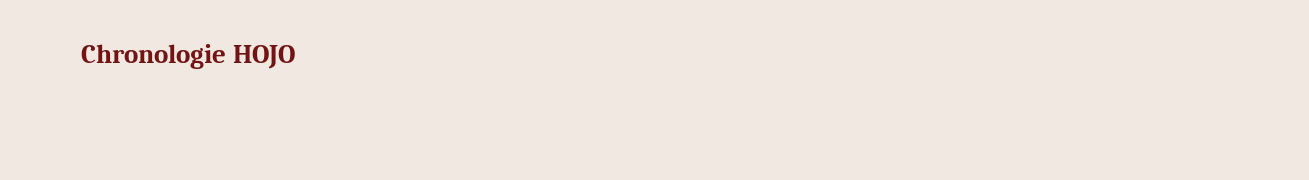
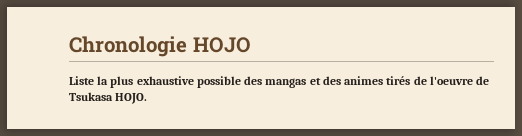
(296, 57) none -> [69,76,490,88] [69,92,148,104] // Liste la plus exhaustive possible des mangas et des animes tirés de l'oeuvre de Tsukasa HOJO.

